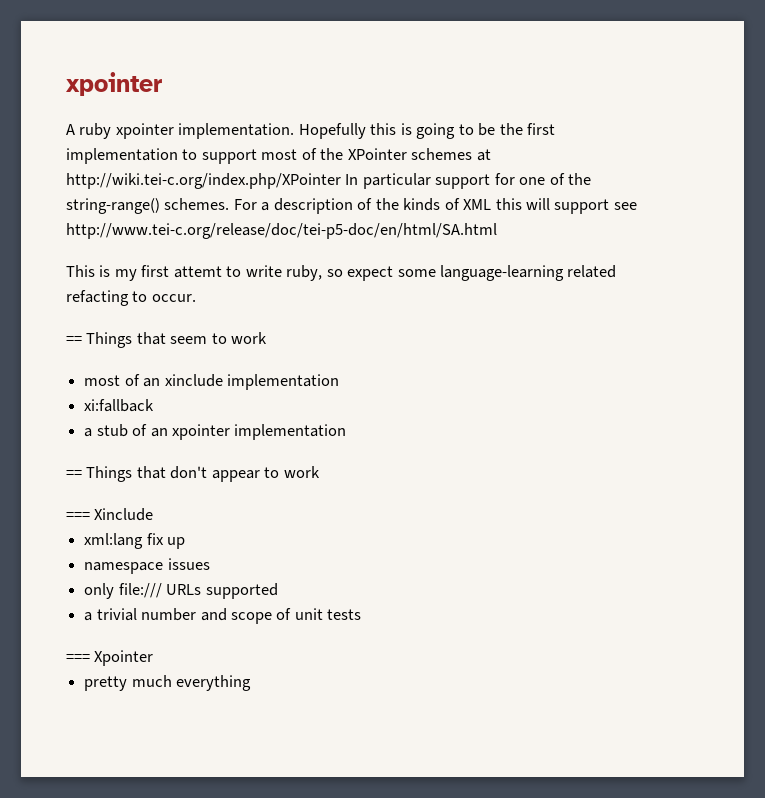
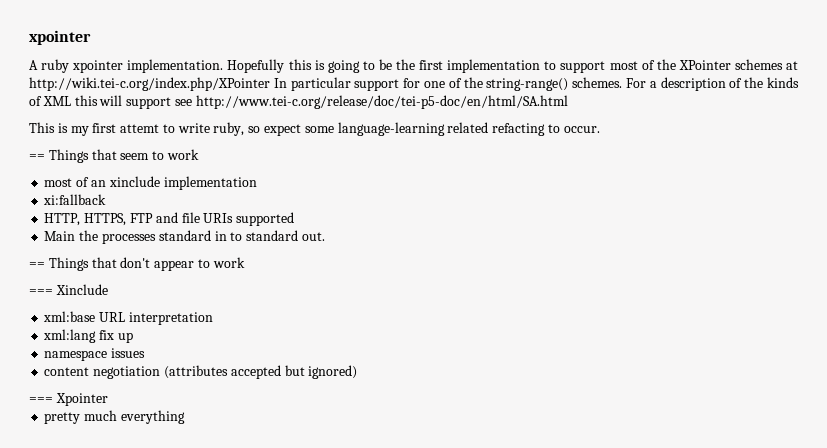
[84,424,347,440] a stub of an xpointer implementation -> [44,212,295,226] [44,230,325,244] HTTP, HTTPS, FTP and file URIs supported // Main the processes standard in to standard out.
(154, 514) none -> [43,311,213,325] // xml:base URL interpretation
[84,583,278,599] [84,608,362,624] only file:/// URLs supported // a trivial number and scope of unit tests -> [44,365,358,379] content negotiation (attributes accepted but ignored)

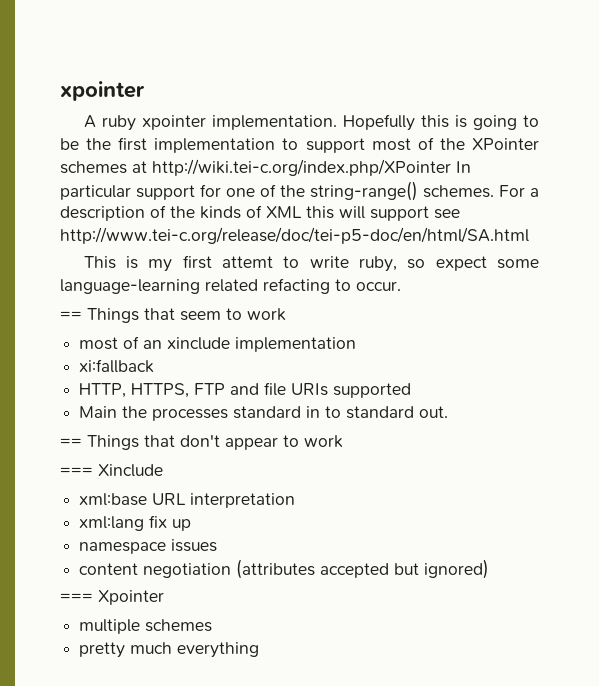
(108, 399) none -> [79,619,213,634] // multiple schemes

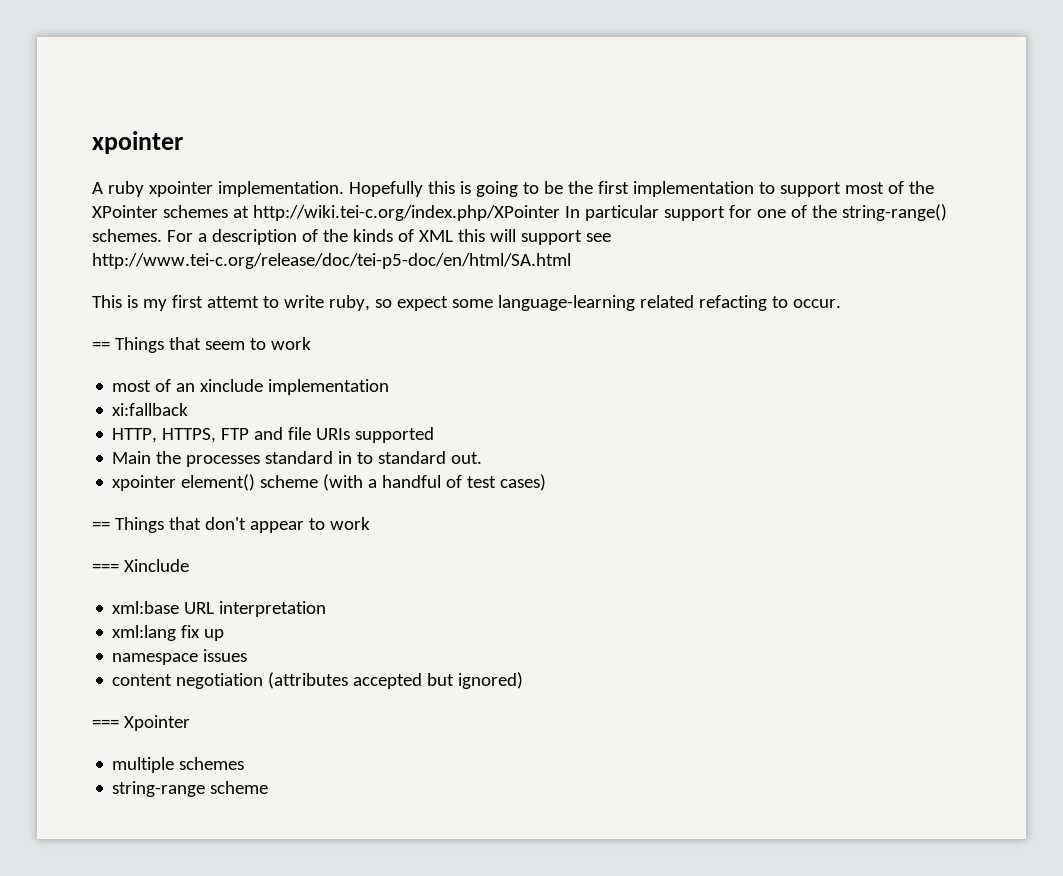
(449, 412) none -> [112,474,547,491] // xpointer element() scheme (with a handful of test cases)
[79,642,260,658] pretty much everything -> [112,781,269,797] string-range scheme

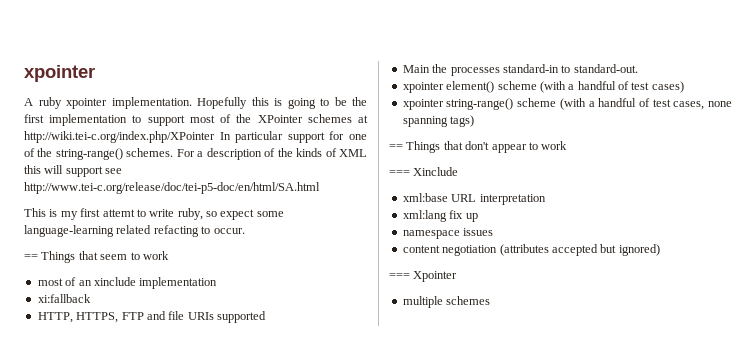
[265,451,483,464] standard in to standard out. -> [502,64,638,73] standard-in to standard-out.
(547, 482) none -> [402,98,733,110] [402,115,475,127] // xpointer string-range() scheme (with a handful of test cases, none spanning tags)
[112,781,269,797] // string-range scheme -> (491, 300) none

